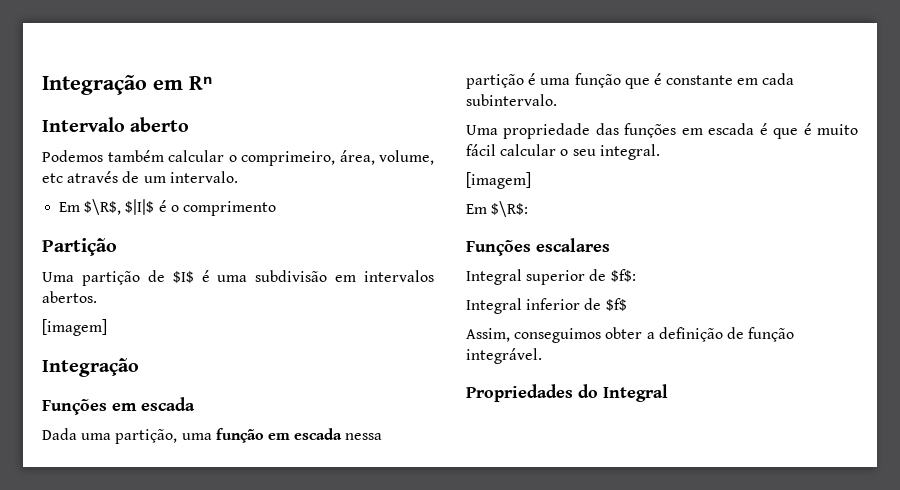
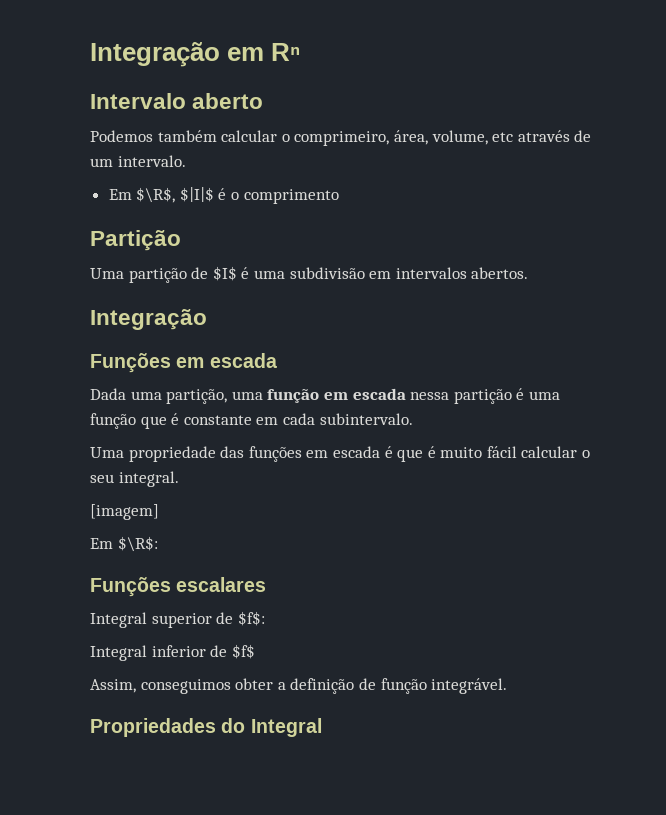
[42,319,107,336] // [imagem] -> (529, 273) none

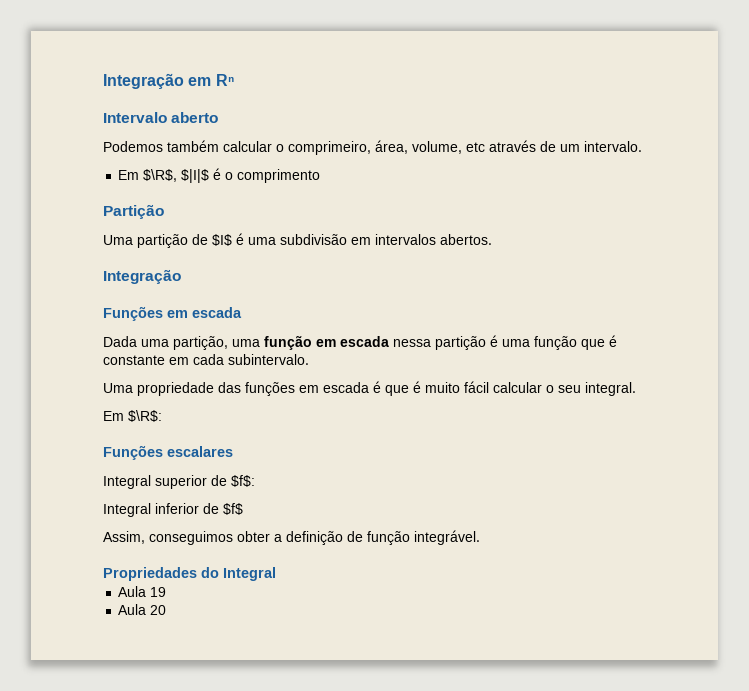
[90,504,159,520] // [imagem] -> (636, 389) none
(322, 727) none -> [118,586,167,597] [118,604,167,615] // Aula 19 // Aula 20

